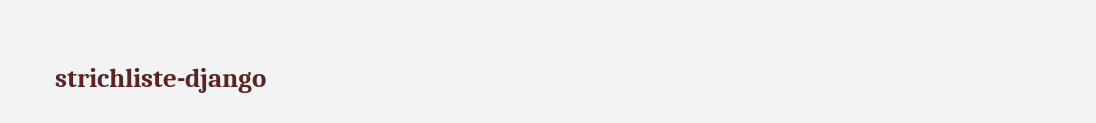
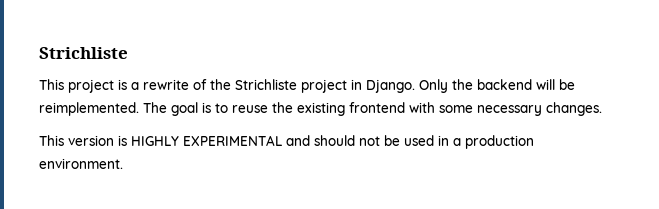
[55,68,266,93] strichliste-django -> [39,47,128,59] [39,79,575,93] [39,102,602,116] [39,135,534,149] [39,158,123,169] Strichliste // This project is a rewrite of the Strichliste project in Django. Only the backend will be reimplemented. The goal is to reuse the existing frontend with some necessary changes. // This version is HIGHLY EXPERIMENTAL and should not be used in a production environment.

